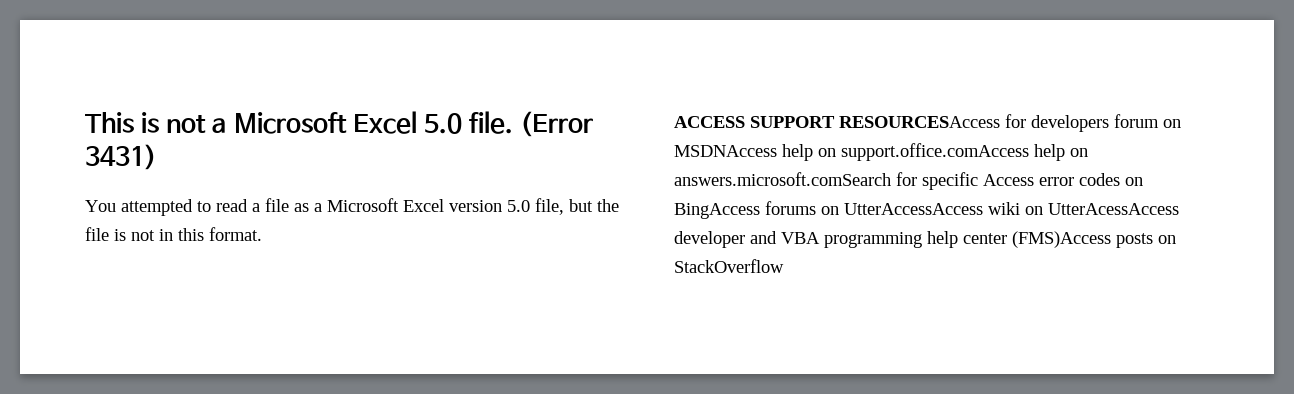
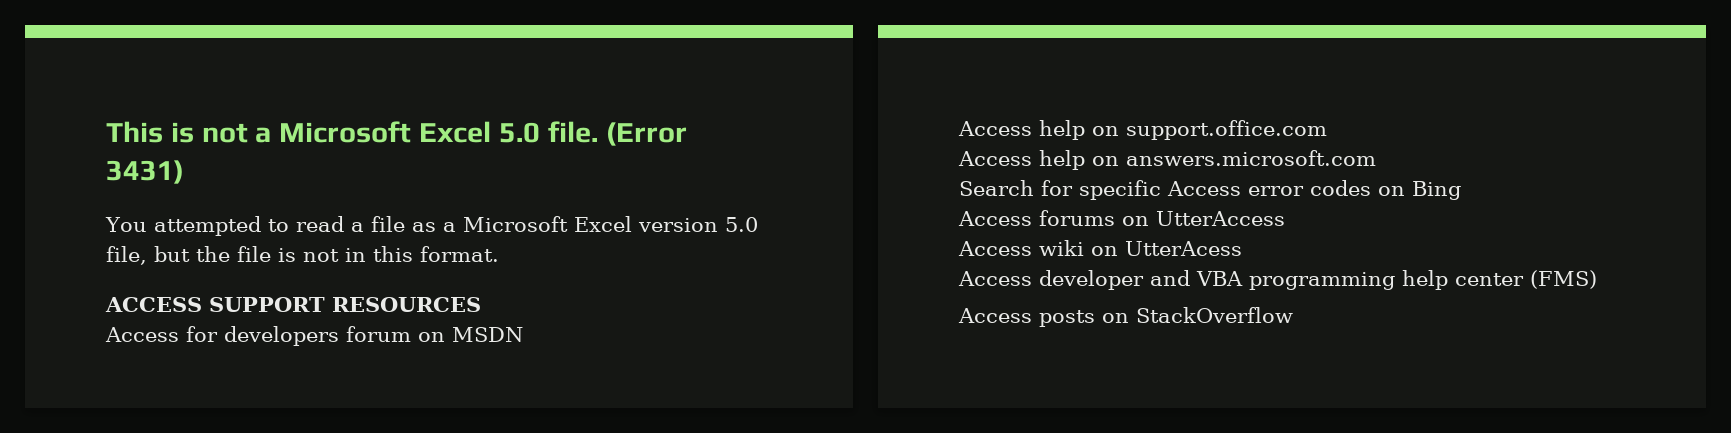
[839,116,1000,128] RESOURCESAccess -> [332,297,481,312] [105,327,179,342] RESOURCES // Access
[674,143,1088,161] [674,172,891,186] MSDNAccess help on support.office.comAccess help on answers.microsoft.comSearch -> [452,327,523,342] [958,120,1327,140] [958,150,1376,170] [959,180,1034,196] MSDN // Access help on support.office.com // Access help on answers.microsoft.com // Search
[674,201,1179,219] BingAccess forums on UtterAccessAccess wiki on UtterAcessAccess -> [1412,181,1461,200] [958,210,1285,226] [958,240,1242,256] [958,271,1032,286] Bing // Access forums on UtterAccess // Access wiki on UtterAcess // Access
[1012,231,1111,248] (FMS)Access -> [1530,270,1597,289] [958,308,1032,323] (FMS) // Access

